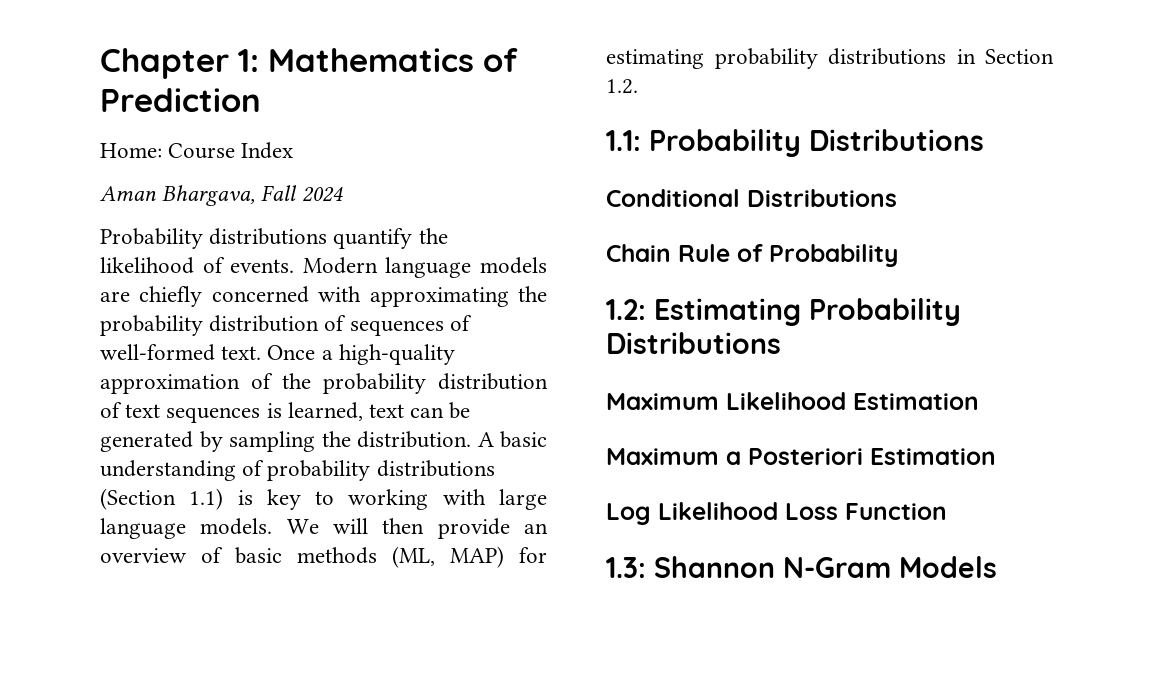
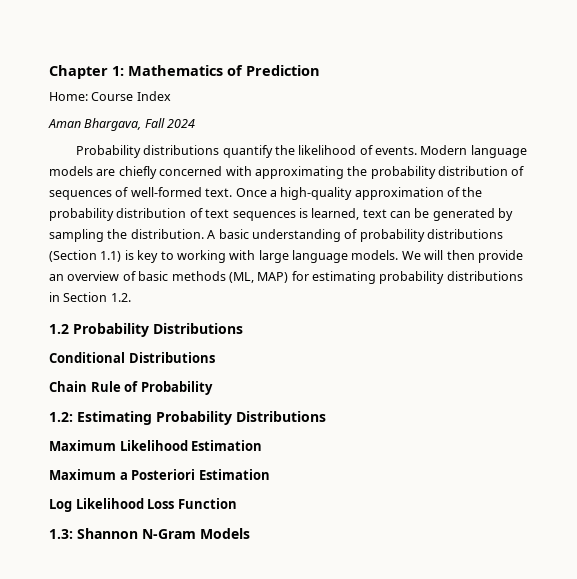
[606,130,641,151] 1.1: -> [49,324,69,334] 1.2

